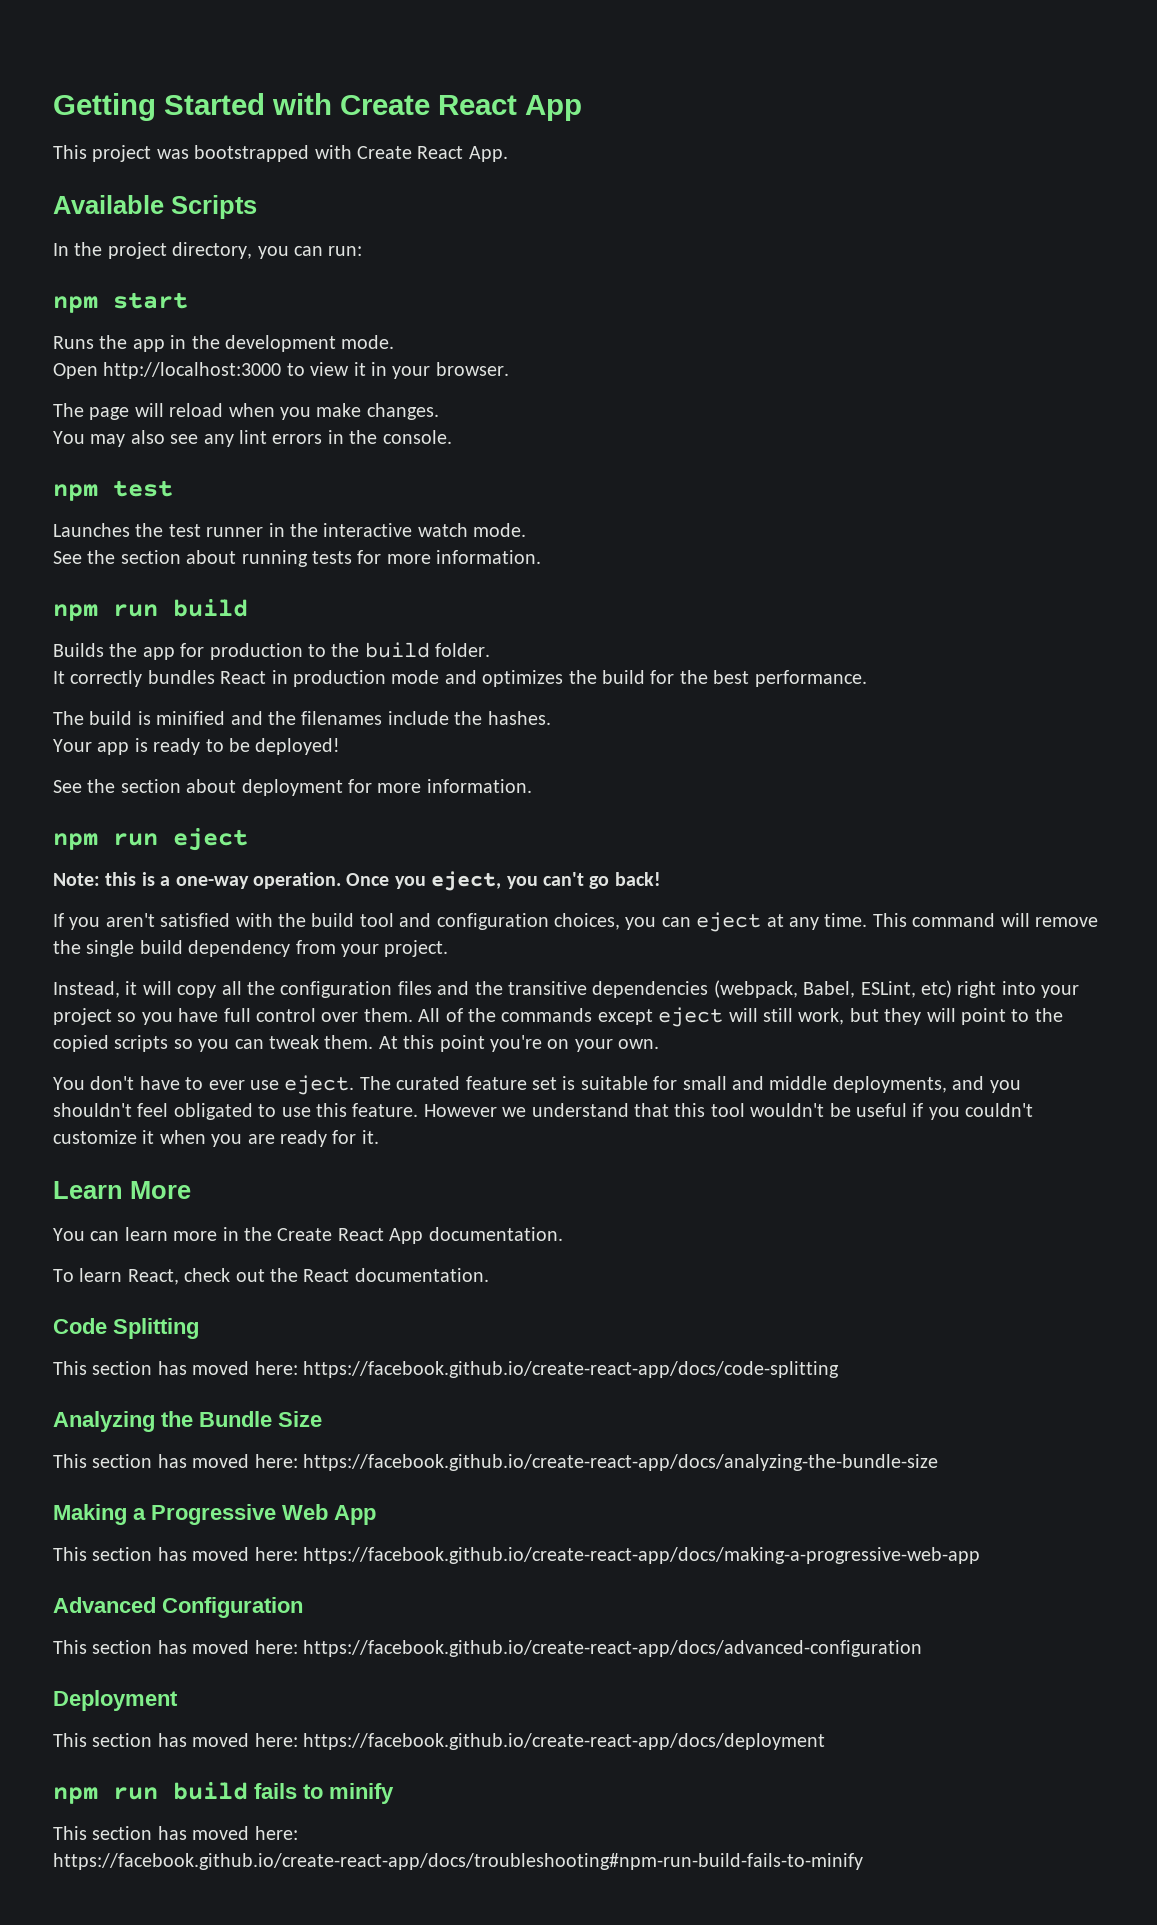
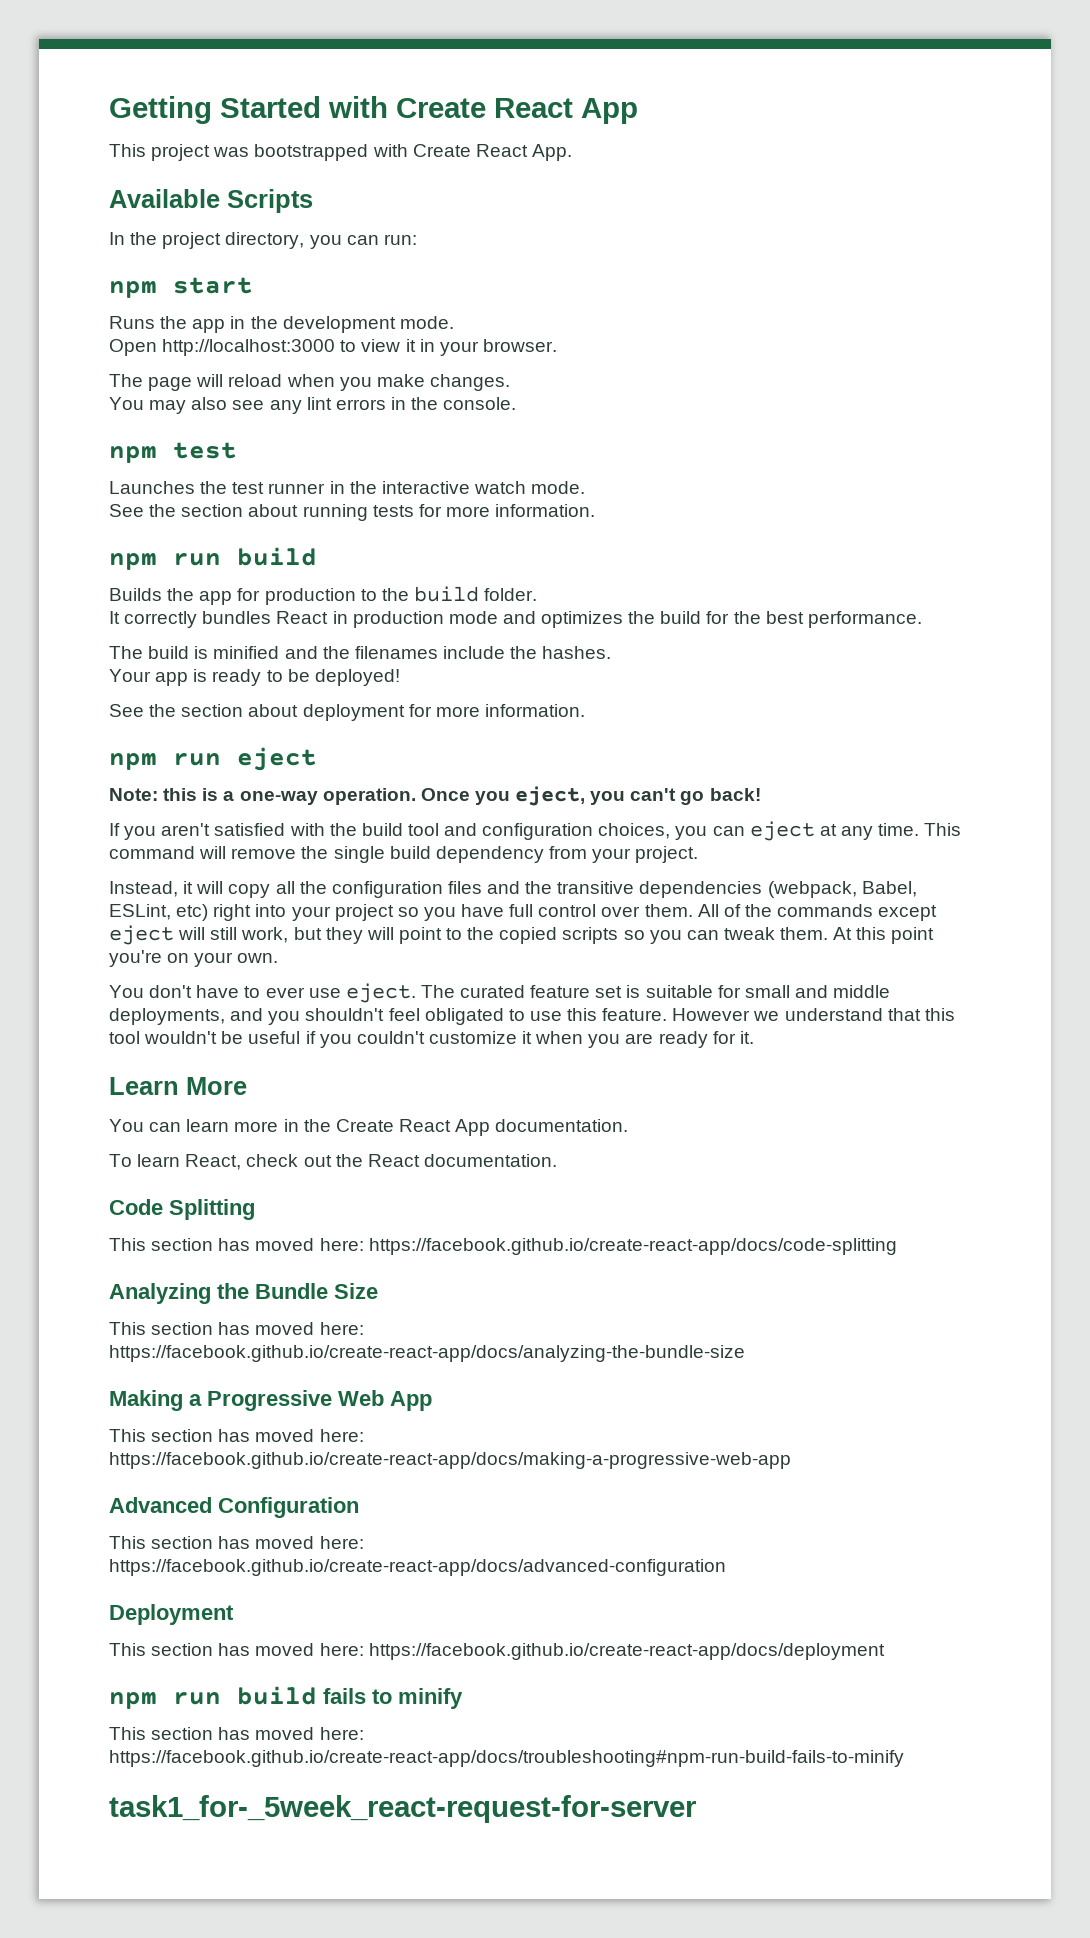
(863, 1861) none -> [109,1795,697,1823] // task1_for-_5week_react-request-for-server

